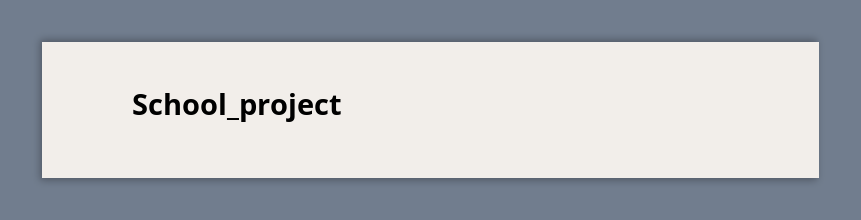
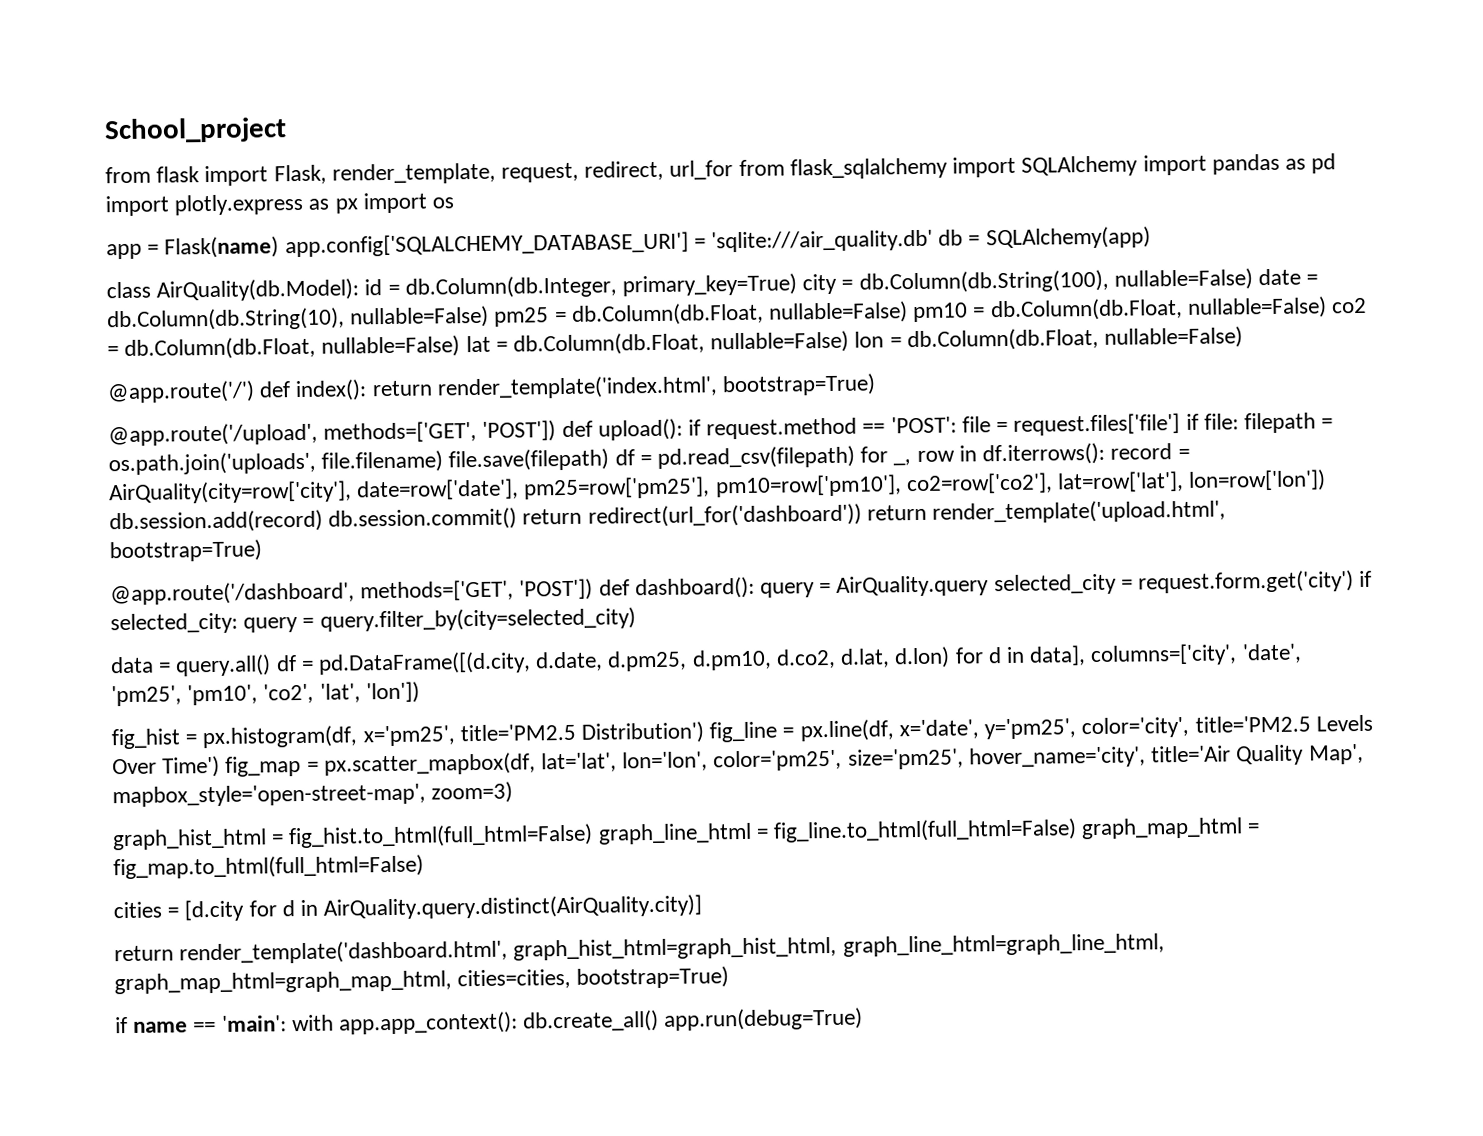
(342, 107) none -> [105,153,1337,187] [105,192,455,217] [106,226,1151,260] [106,268,1319,302] [107,296,1368,332] [107,326,1244,360] [107,373,877,404] [108,412,1334,447] [108,442,1190,476] [108,469,1327,505] [109,499,1227,534] [109,539,262,563] [110,570,1373,606] [110,607,636,635] [110,643,1302,677] [111,681,420,707] [111,714,1373,750] [112,743,1364,778] [112,781,514,808] [112,817,1261,851] [113,854,424,880] [113,894,703,922] [114,933,1165,965] [114,966,730,995] [115,1007,864,1035] // from flask import Flask, render_template, request, redirect, url_for from flask_sqlalchemy import SQLAlchemy import pandas as pd import plotly.express as px import os // app = Flask(name) app.config['SQLALCHEMY_DATABASE_URI'] = 'sqlite:///air_quality.db' db = SQLAlchemy(app) // class AirQuality(db.Model): id = db.Column(db.Integer, primary_key=True) city = db.Column(db.String(100), nullable=False) date = db.Column(db.String(10), nullable=False) pm25 = db.Column(db.Float, nullable=False) pm10 = db.Column(db.Float, nullable=False) co2 = db.Column(db.Float, nullable=False) lat = db.Column(db.Float, nullable=False) lon = db.Column(db.Float, nullable=False) // @app.route('/') def index(): return render_template('index.html', bootstrap=True) // @app.route('/upload', methods=['GET', 'POST']) def upload(): if request.method == 'POST': file = request.files['file'] if file: filepath = os.path.join('uploads', file.filename) file.save(filepath) df = pd.read_csv(filepath) for _, row in df.iterrows(): record = AirQuality(city=row['city'], date=row['date'], pm25=row['pm25'], pm10=row['pm10'], co2=row['co2'], lat=row['lat'], lon=row['lon']) db.session.add(record) db.session.commit() return redirect(url_for('dashboard')) return render_template('upload.html', bootstrap=True) // @app.route('/dashboard', methods=['GET', 'POST']) def dashboard(): query = AirQuality.query selected_city = request.form.get('city') if selected_city: query = query.filter_by(city=selected_city) // data = query.all() df = pd.DataFrame([(d.city, d.date, d.pm25, d.pm10, d.co2, d.lat, d.lon) for d in data], columns=['city', 'date', 'pm25', 'pm10', 'co2', 'lat', 'lon']) // fig_hist = px.histogram(df, x='pm25', title='PM2.5 Distribution') fig_line = px.line(df, x='date', y='pm25', color='city', title='PM2.5 Levels Over Time') fig_map = px.scatter_mapbox(df, lat='lat', lon='lon', color='pm25', size='pm25', hover_name='city', title='Air Quality Map', mapbox_style='open-street-map', zoom=3) // graph_hist_html = fig_hist.to_html(full_html=False) graph_line_html = fig_line.to_html(full_html=False) graph_map_html = fig_map.to_html(full_html=False) // cities = [d.city for d in AirQuality.query.distinct(AirQuality.city)] // return render_template('dashboard.html', graph_hist_html=graph_hist_html, graph_line_html=graph_line_html, graph_map_html=graph_map_html, cities=cities, bootstrap=True) // if name == 'main': with app.app_context(): db.create_all() app.run(debug=True)

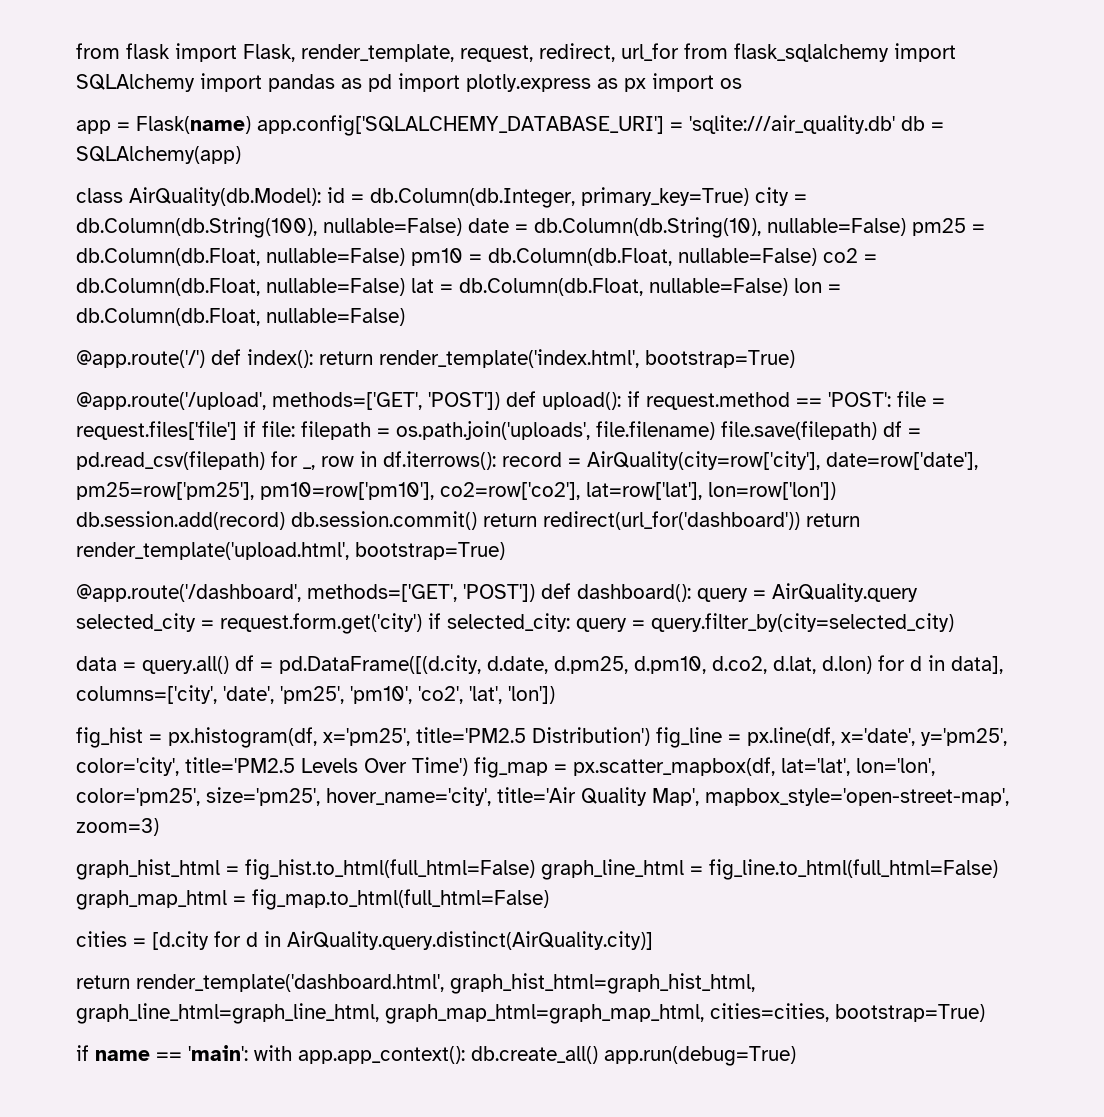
[104,117,287,144] School_project // -> (76, 51) none

